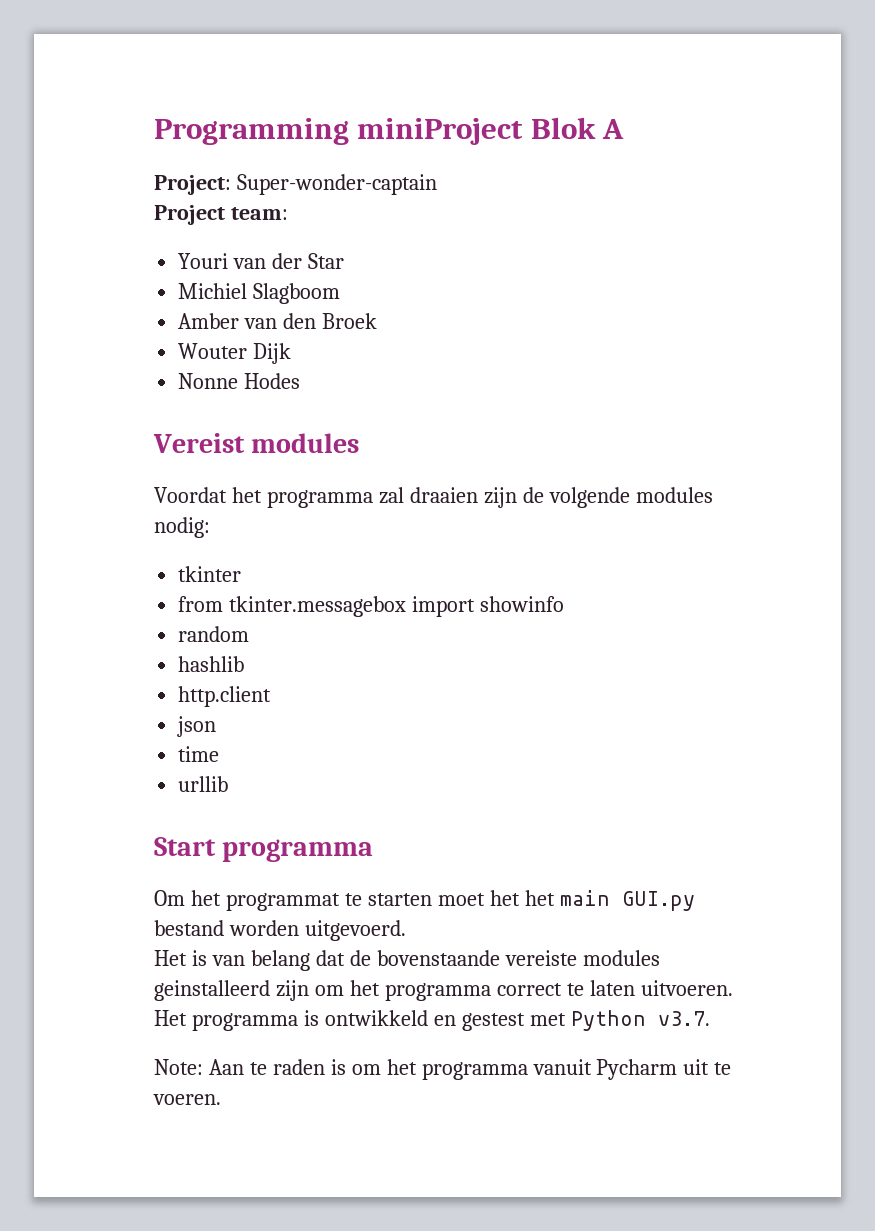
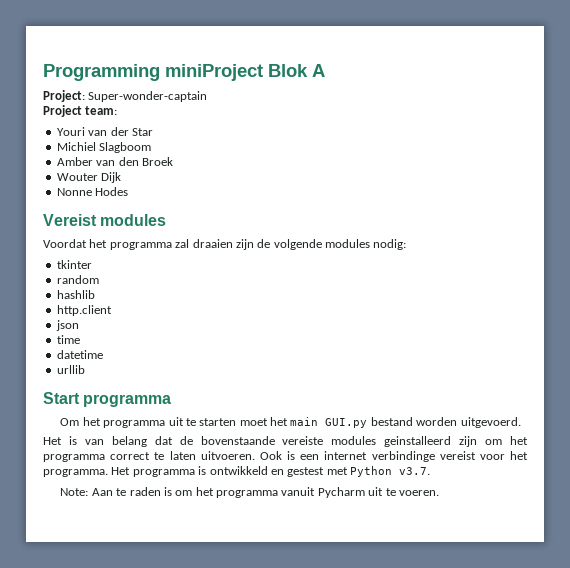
[178,596,565,617] // from tkinter.messagebox import showinfo -> (92, 264) none
(220, 754) none -> [56,350,103,359] // datetime
[225,893,340,911] programmat -> [103,417,184,428] programma uit
[524,890,555,906] het -> (289, 421) none
(733, 988) none -> [259,451,528,462] [43,469,108,477] Ook is een internet verbindinge vereist voor het programma.

